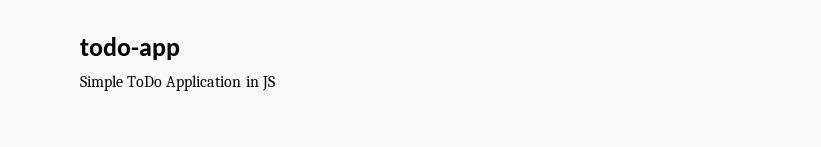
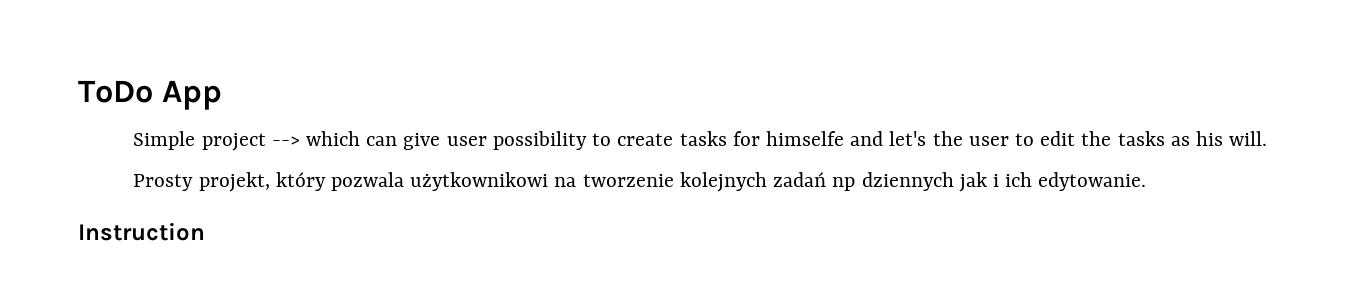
[80,37,180,60] todo-app -> [78,80,222,110] ToDo App
[127,75,275,91] ToDo Application in JS -> [201,131,1268,151] [133,172,1147,192] [78,222,205,241] project --> which can give user possibility to create tasks for himselfe and let's the user to edit the tasks as his will. // Prosty projekt, który pozwala użytkownikowi na tworzenie kolejnych zadań np dziennych jak i ich edytowanie. // Instruction

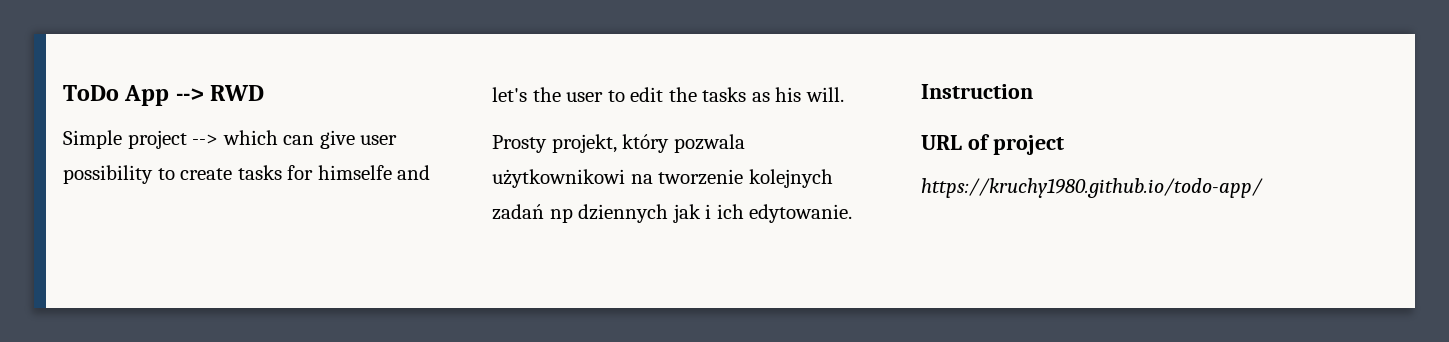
(222, 95) none -> [175,85,265,101] --> RWD
(205, 231) none -> [921,134,1064,155] [921,178,1263,198] // URL of project // https://kruchy1980.github.io/todo-app/

